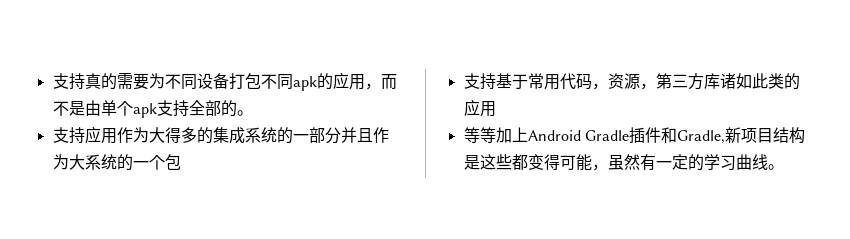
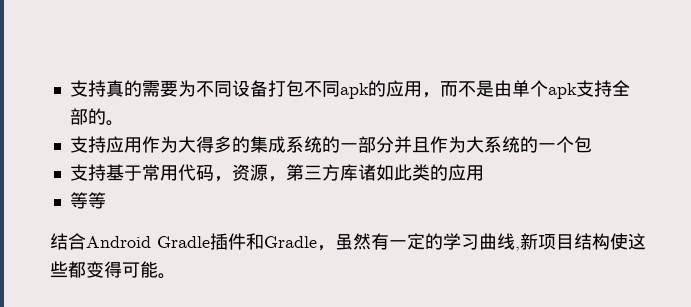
[495,127,528,143] 加上 -> [50,233,86,250] // 结合
[676,127,805,144] [463,154,592,171] Gradle,新项目结构是这些都变得可能 -> [264,236,317,248] Gradle
(768, 162) none -> [515,233,646,251] [50,261,158,278] ,新项目结构使这些都变得可能

